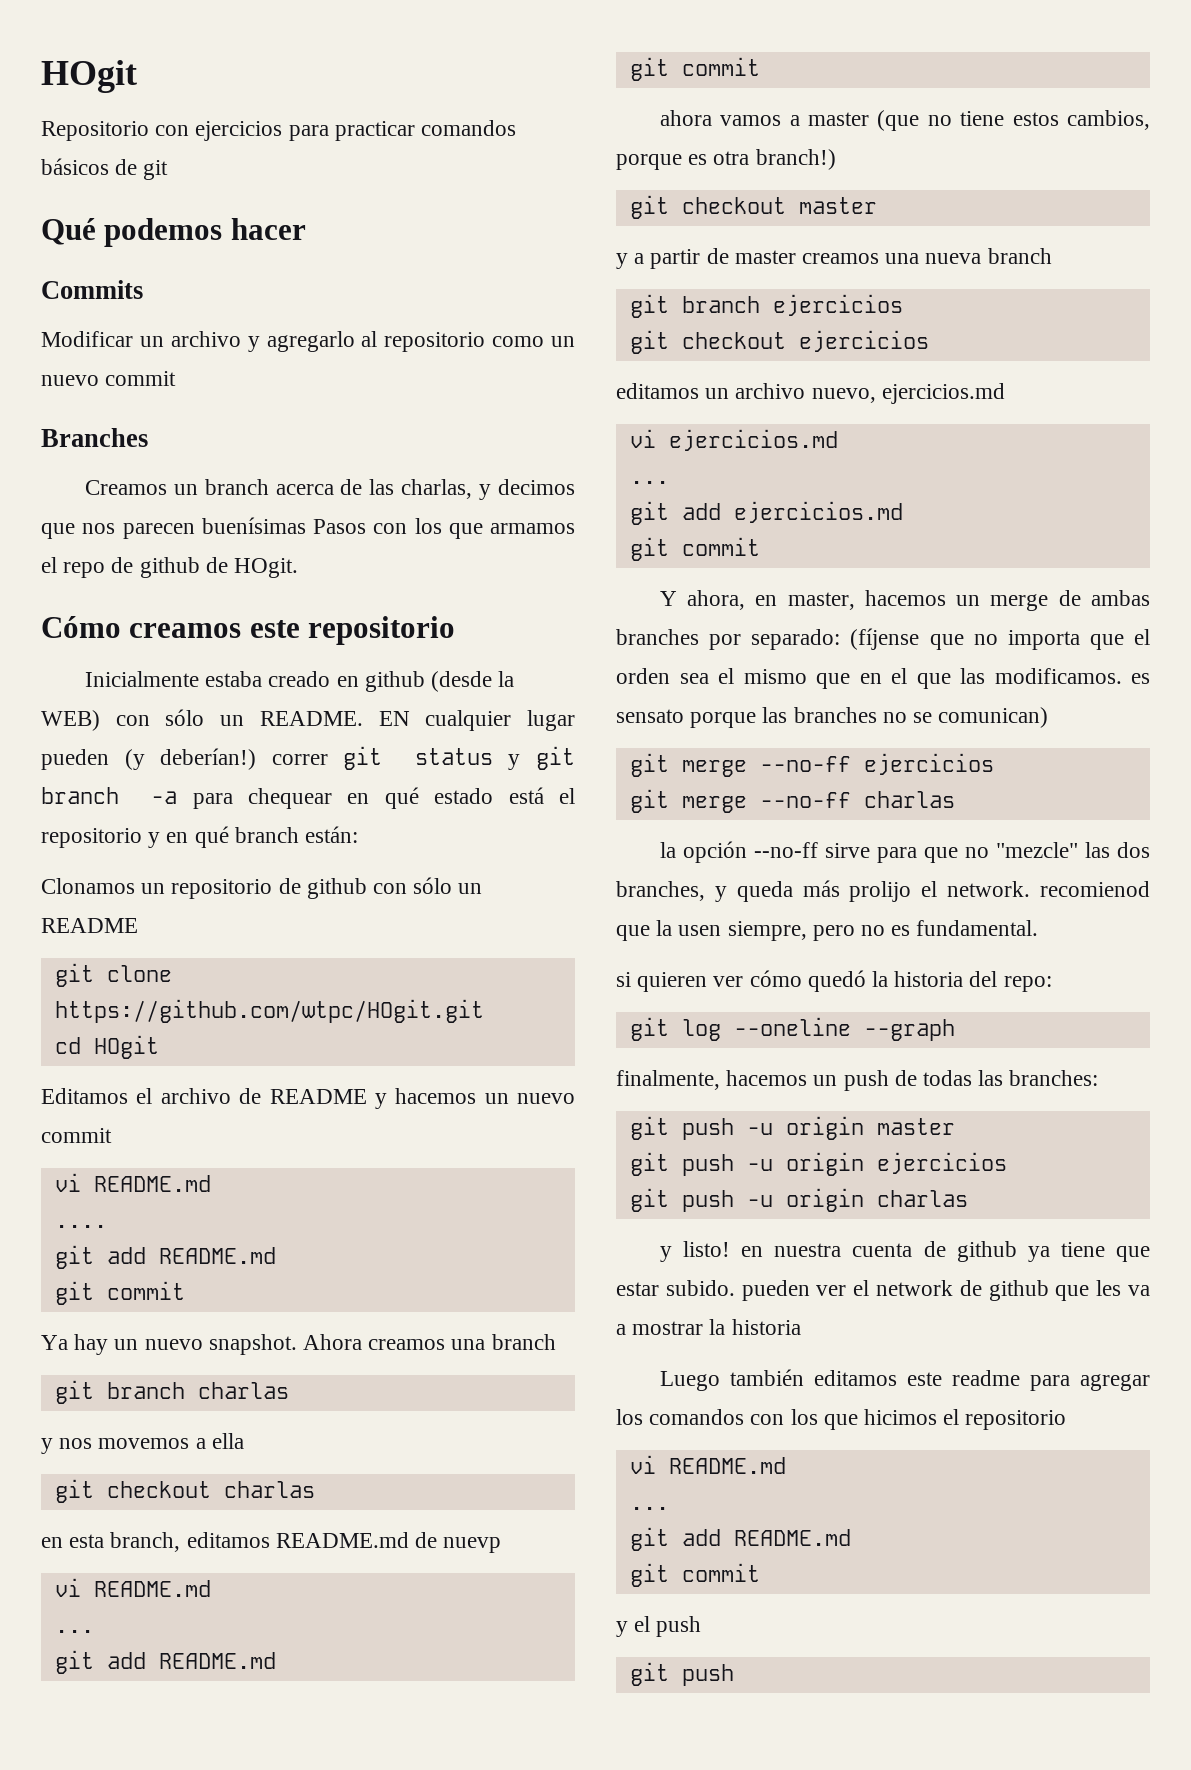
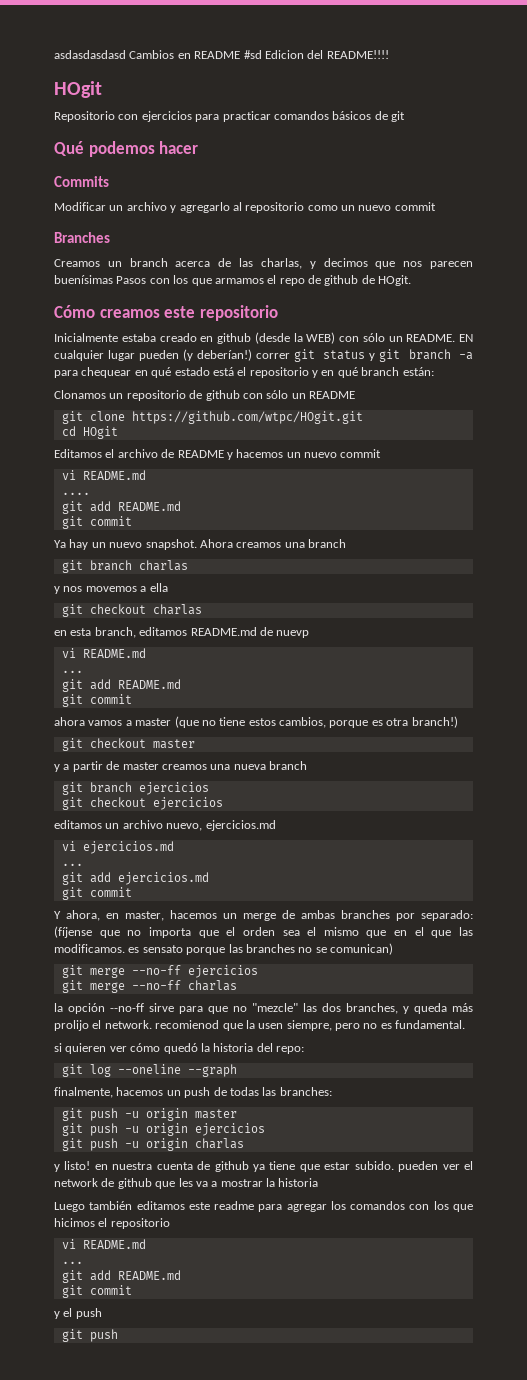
(41, 76) none -> [54,50,389,59] asdasdasdasd Cambios en README #sd Edicion del README!!!! //

